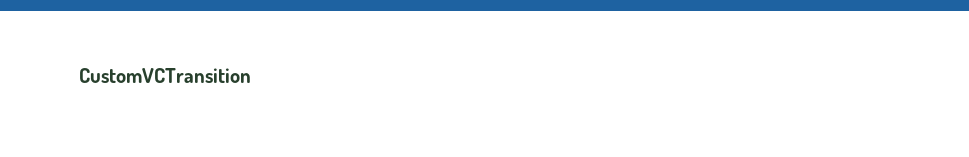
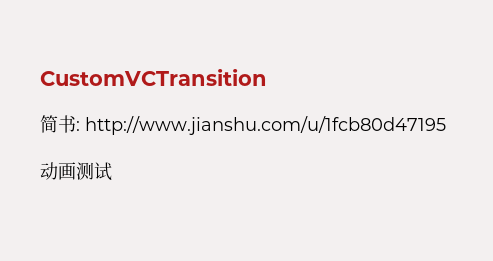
(251, 75) none -> [40,115,446,135] [40,162,112,181] // 简书: http://www.jianshu.com/u/1fcb80d47195 // 动画测试

